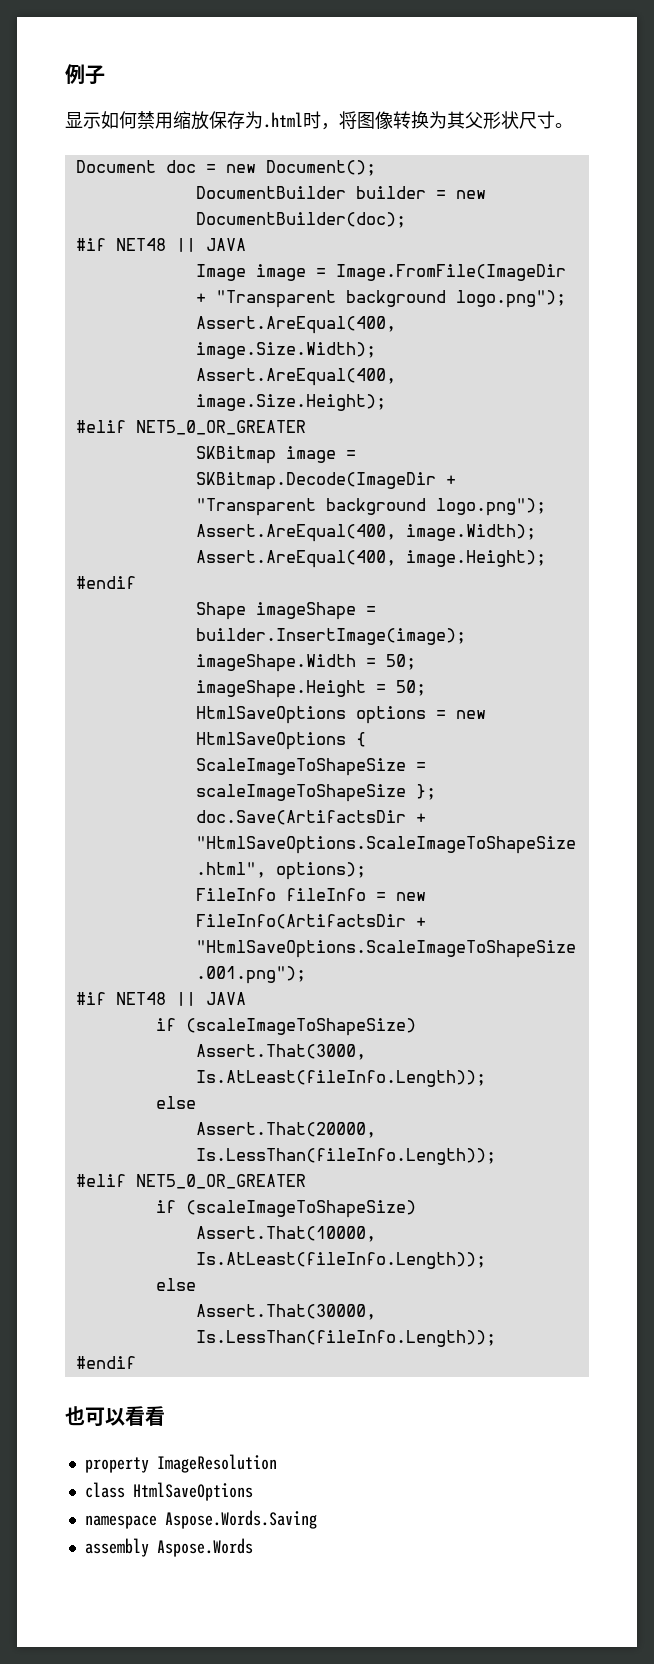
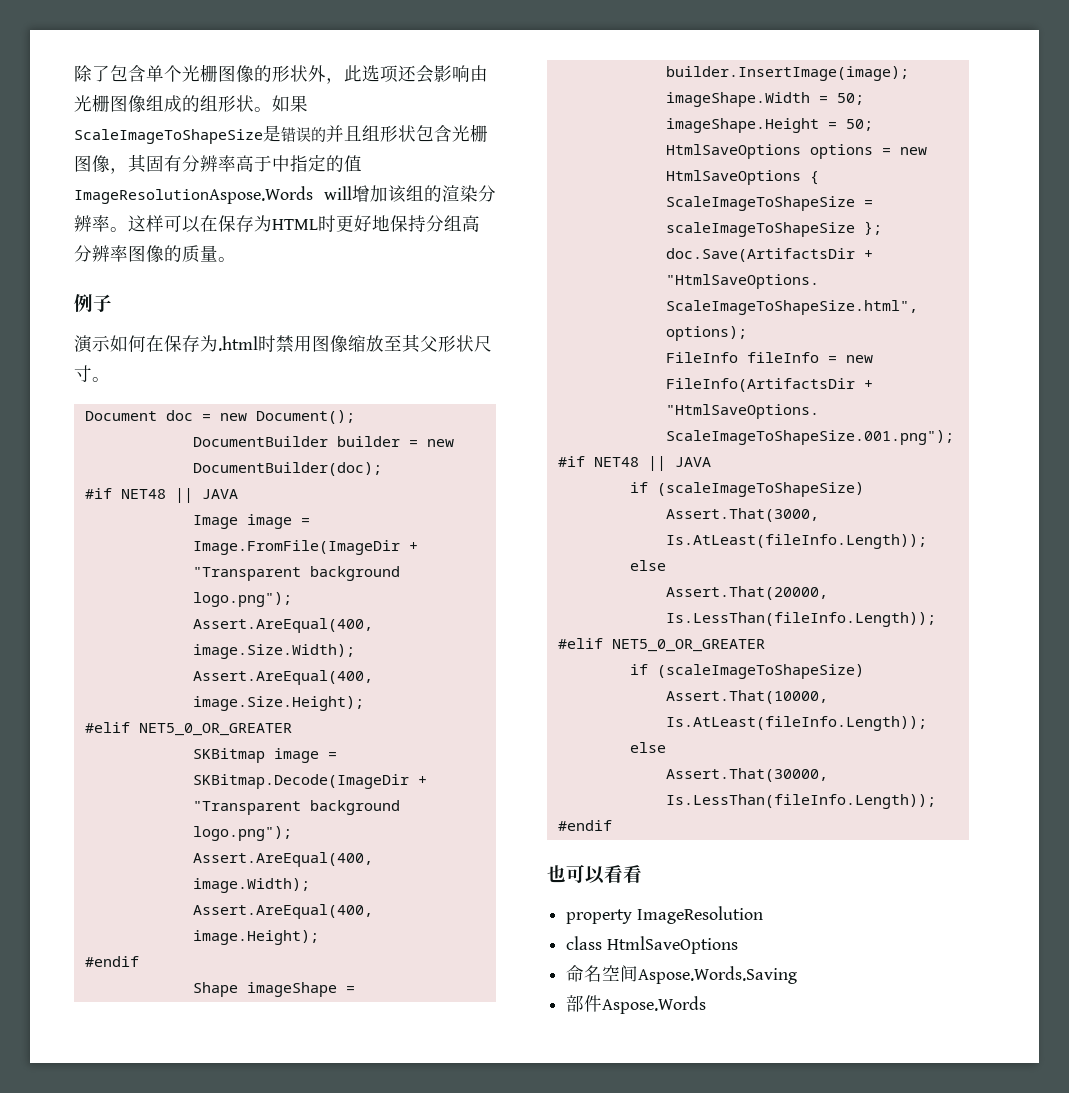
[65,64,105,85] [65,111,447,130] 例子 // 显示如何禁用缩放保存为.html时，将图像转换为 -> [74,64,488,84] [74,94,308,113] [74,124,488,144] [74,154,362,174] [74,185,496,204] [74,215,480,233] [74,245,236,263] [74,294,112,312] [74,335,402,353] 除了包含单个光栅图像的形状外，此选项还会影响由光栅图像组成的组形状。如果ScaleImageToShapeSize是错误的并且组形状包含光栅图像，其固有分辨率高于中指定的值ImageResolutionAspose.Words will增加该组的渲染分辨率。这样可以在保存为HTML时更好地保持分组高分辨率图像的质量。 // 例子 // 演示如何在保存为.html时禁用图像缩放至
[84,1515,157,1529] namespace -> [566,965,639,982] 命名空间
[84,1538,149,1557] assembly -> [566,995,603,1012] 部件

